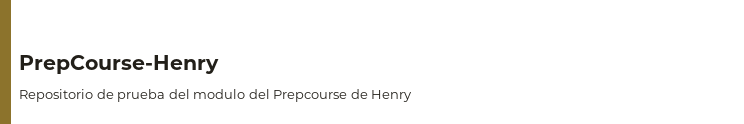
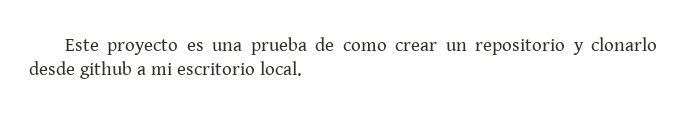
[19,55,219,74] [19,89,413,102] PrepCourse-Henry // Repositorio de prueba del modulo del Prepcourse de Henry -> [65,37,657,55] [29,61,302,79] Este proyecto es una prueba de como crear un repositorio y clonarlo desde github a mi escritorio local.

